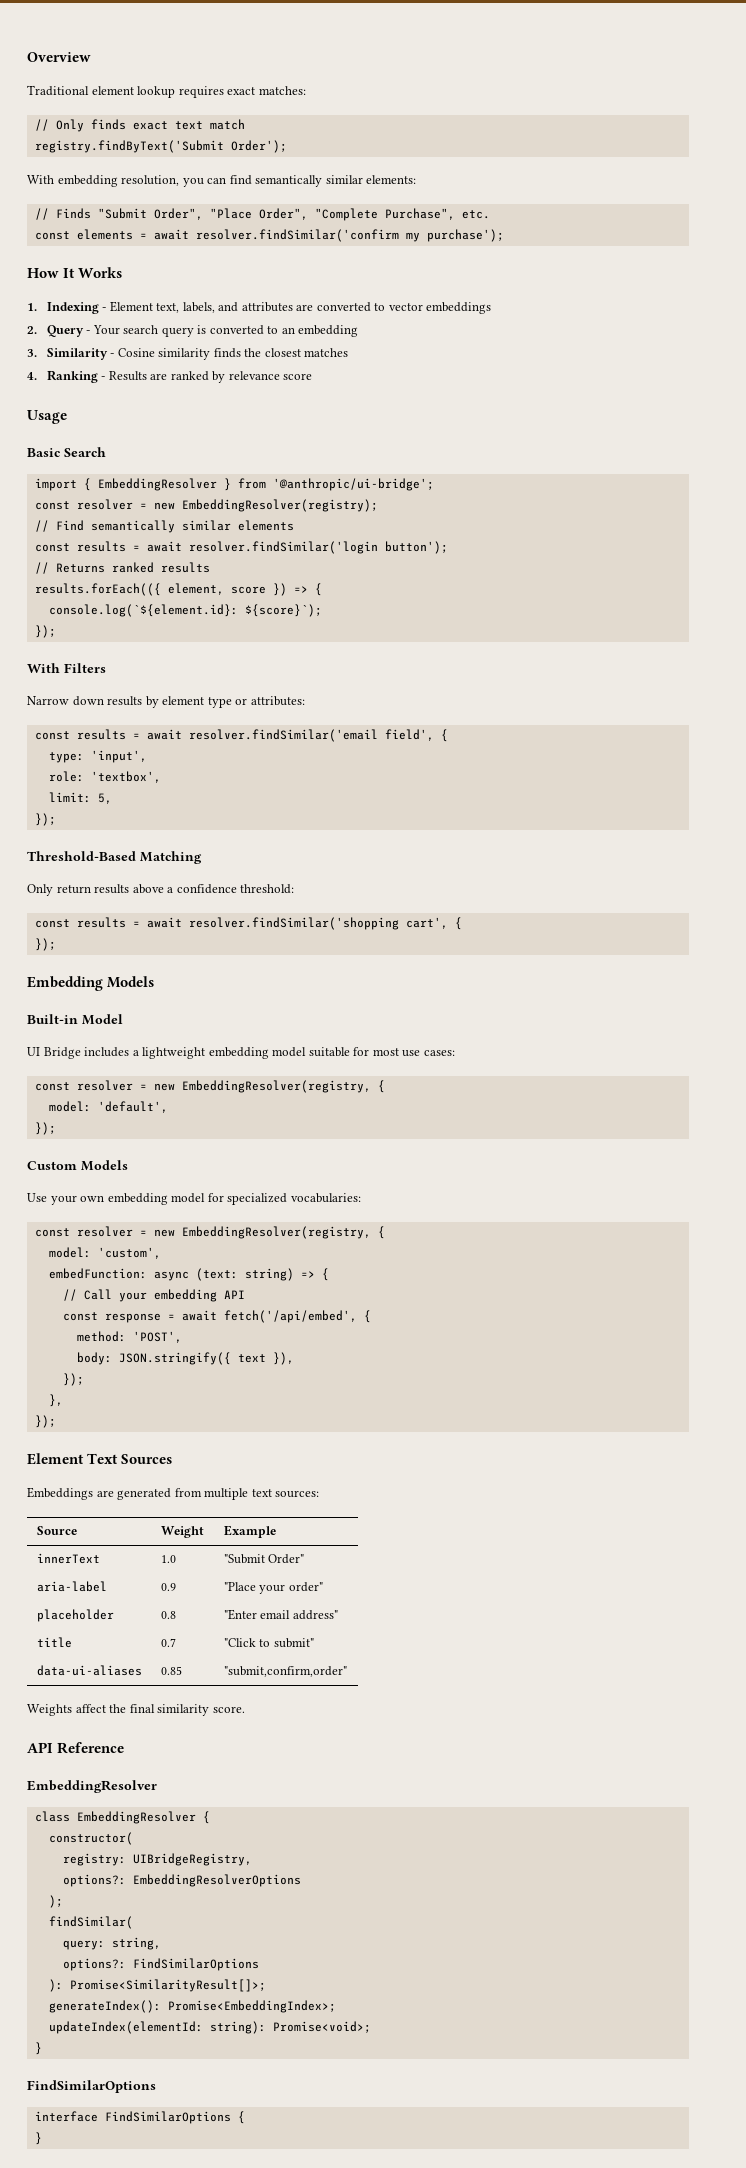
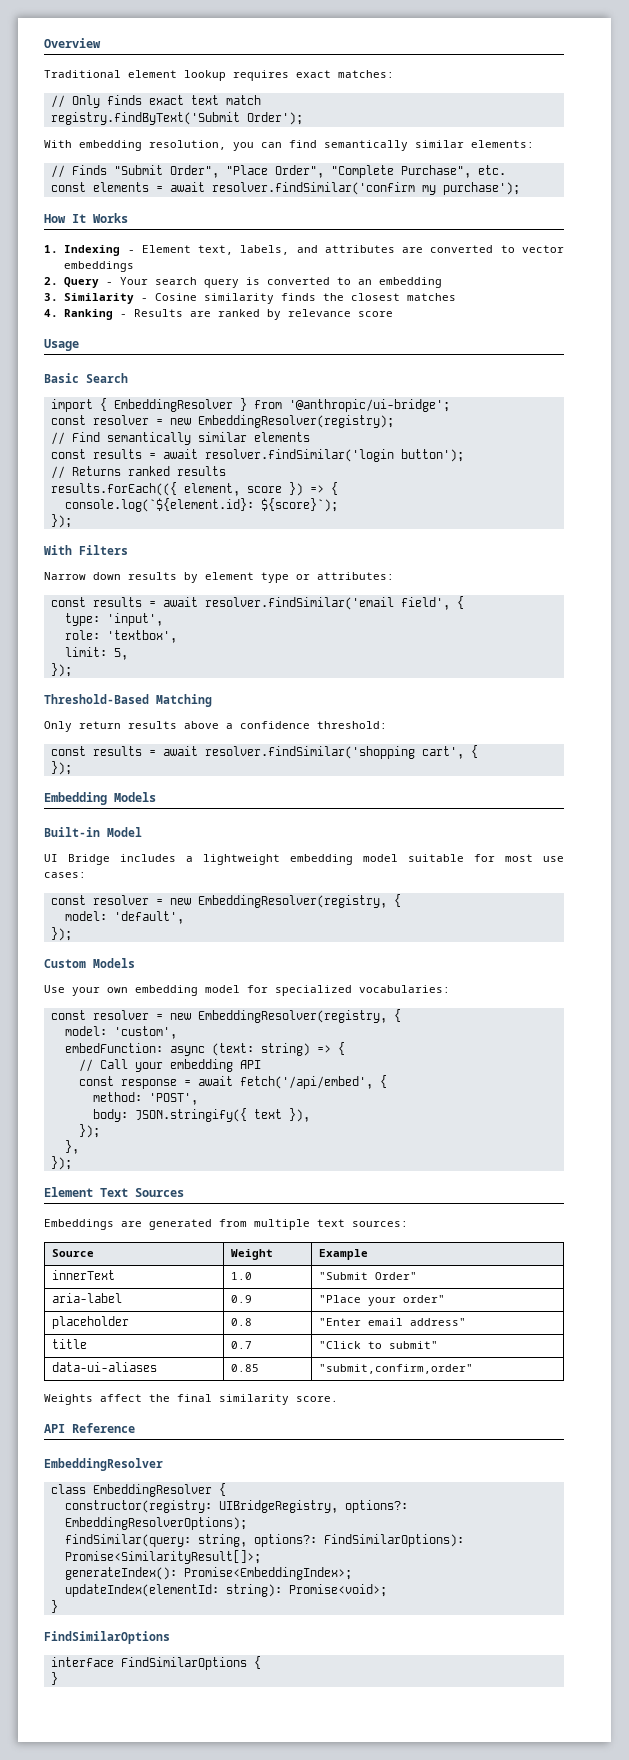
[48,1832,133,1845] [62,1853,252,1866] [62,1874,301,1887] [48,1895,63,1908] [48,1916,133,1929] [62,1937,161,1950] [62,1958,259,1971] [48,1979,63,1992] constructor( // registry: UIBridgeRegistry, // options?: EmbeddingResolverOptions // ); // findSimilar( // query: string, // options?: FindSimilarOptions // ): -> [64,1500,408,1513] [64,1517,247,1530] [64,1534,464,1547] constructor(registry: UIBridgeRegistry, options?: EmbeddingResolverOptions); // findSimilar(query: string, options?: FindSimilarOptions):

